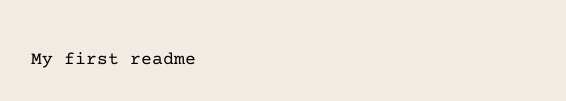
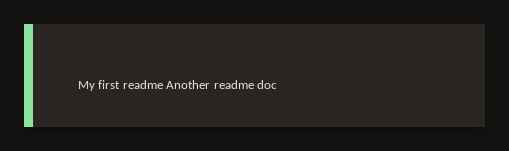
(196, 58) none -> [166,80,277,89] Another readme doc

